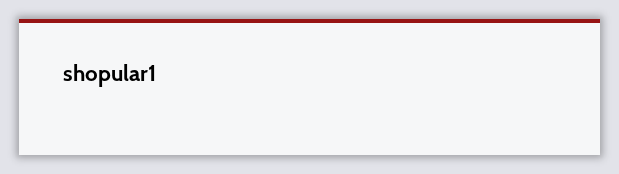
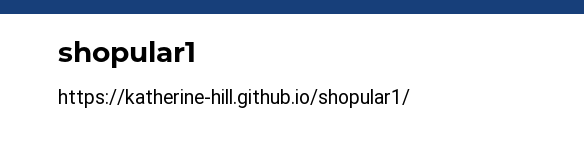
(156, 75) none -> [58,89,410,108] // https://katherine-hill.github.io/shopular1/

